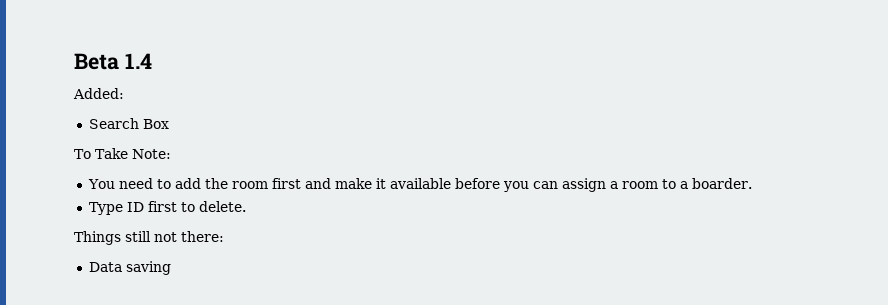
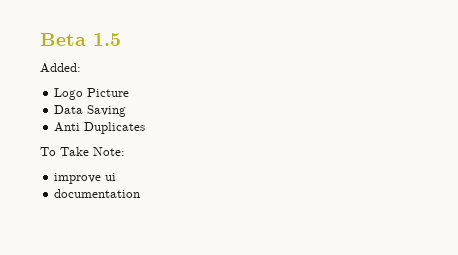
[124,53,152,69] 1.4 -> [93,33,121,46] 1.5
[88,118,169,129] [74,148,171,159] [87,178,752,192] [88,201,246,215] [74,231,224,245] [88,261,171,275] Search Box // To Take Note: // You need to add the room first and make it available before you can assign a room to a boarder. // Type ID first to delete. // Things still not there: // Data saving -> [54,88,130,100] [54,105,127,117] [54,122,146,134] [40,147,125,156] [54,173,117,184] [54,189,141,198] Logo Picture // Data Saving // Anti Duplicates // To Take Note: // improve ui // documentation

